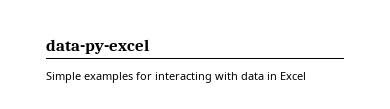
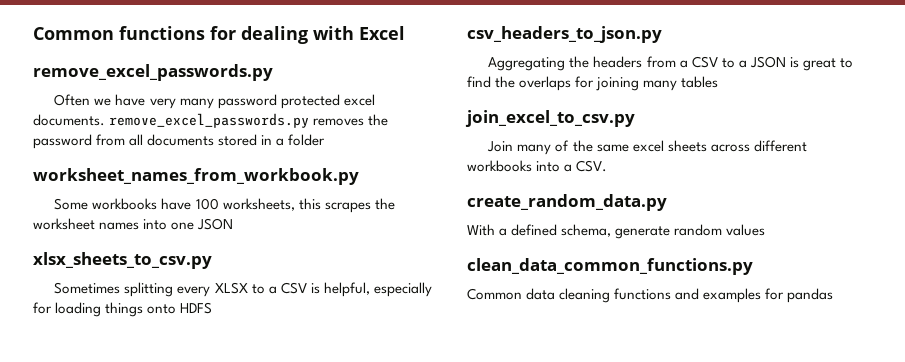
[46,39,149,54] [46,72,306,83] data-py-excel // Simple examples for interacting with data in Excel -> [33,26,405,44] [33,64,273,81] [54,94,375,109] [33,113,389,128] [33,134,326,149] [33,168,359,185] [54,198,395,213] [33,218,234,230] [33,252,212,269] [54,282,432,297] [33,302,213,317] [467,26,662,43] [488,56,853,71] [467,76,719,91] [465,110,635,127] [487,140,807,155] [467,160,608,172] [467,194,667,211] [467,224,766,239] [467,258,753,275] [467,288,834,303] Common functions for dealing with Excel // remove_excel_passwords.py // Often we have very many password protected excel documents. remove_excel_passwords.py removes the password from all documents stored in a folder // worksheet_names_from_workbook.py // Some workbooks have 100 worksheets, this scrapes the worksheet names into one JSON // xlsx_sheets_to_csv.py // Sometimes splitting every XLSX to a CSV is helpful, especially for loading things onto HDFS // csv_headers_to_json.py // Aggregating the headers from a CSV to a JSON is great to find the overlaps for joining many tables // join_excel_to_csv.py // Join many of the same excel sheets across different workbooks into a CSV. // create_random_data.py // With a defined schema, generate random values // clean_data_common_functions.py // Common data cleaning functions and examples for pandas

